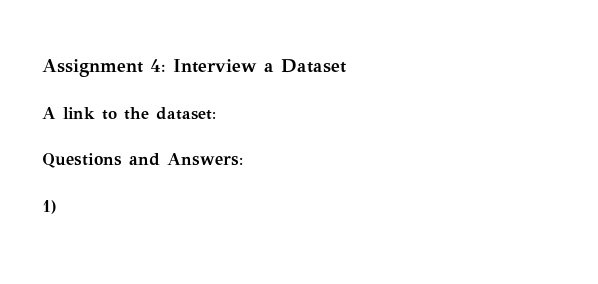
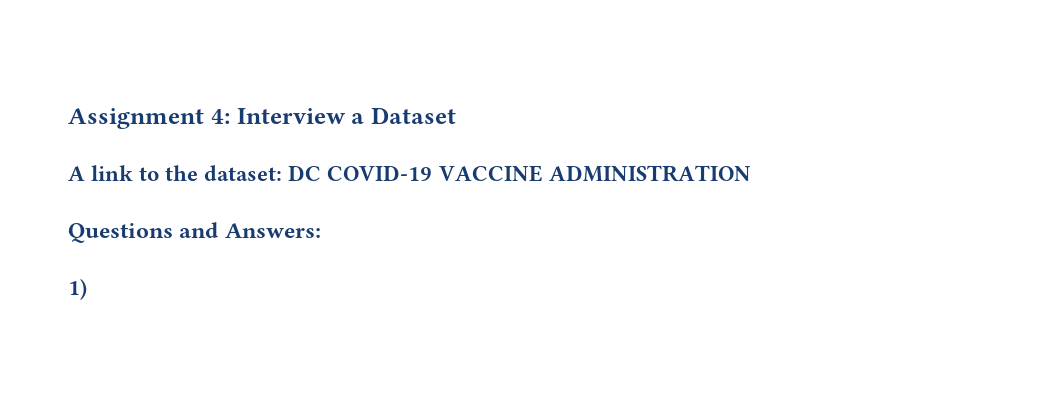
(216, 113) none -> [288,165,751,182] DC COVID-19 VACCINE ADMINISTRATION

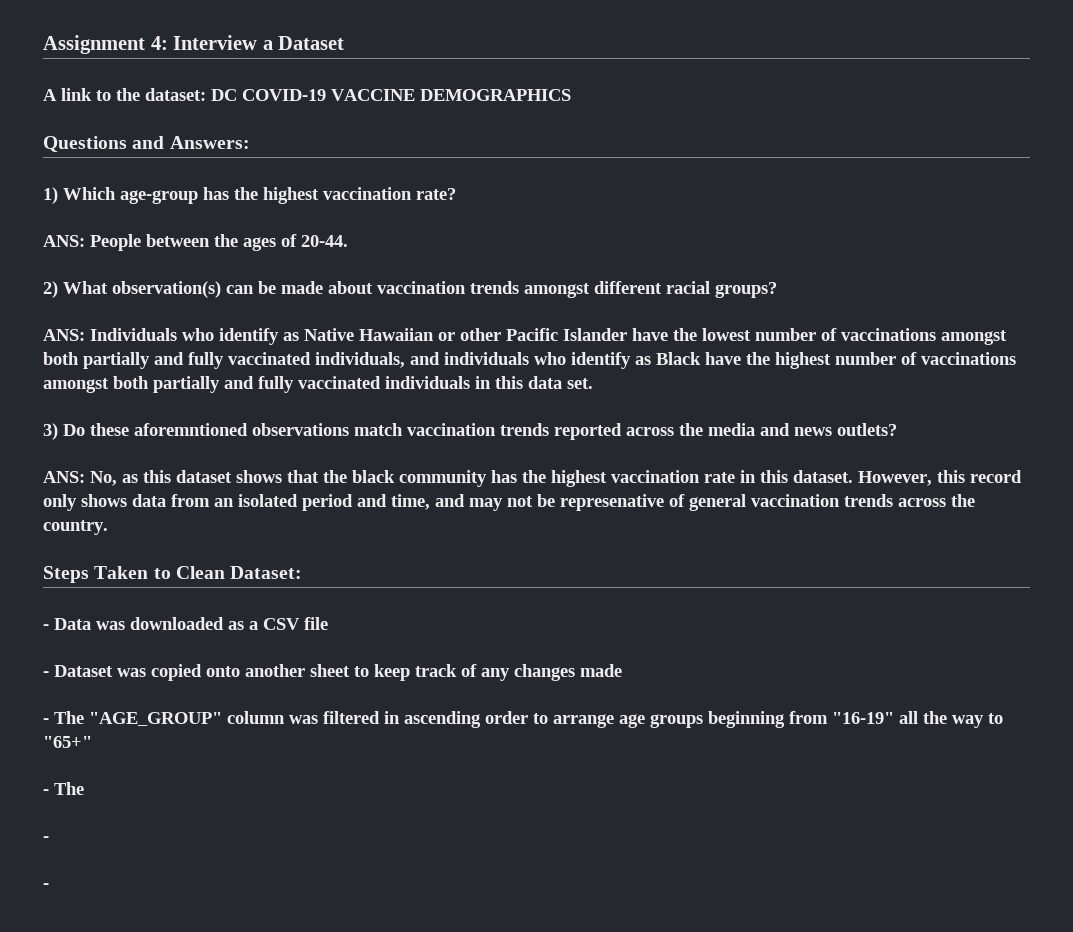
[548,165,751,182] ADMINISTRATION -> [420,89,571,101] DEMOGRAPHICS
(87, 289) none -> [63,187,456,204] [43,234,348,251] [43,281,777,298] [43,328,1007,345] [43,352,1016,369] [43,376,593,393] [43,423,897,440] [43,470,1022,487] [43,494,975,511] [43,520,108,535] [43,566,303,583] [43,617,328,630] [43,664,622,681] [43,711,1003,728] [43,736,92,748] [43,782,84,795] [43,836,49,842] [43,883,49,889] Which age-group has the highest vaccination rate? // ANS: People between the ages of 20-44. // 2) What observation(s) can be made about vaccination trends amongst different racial groups? // ANS: Individuals who identify as Native Hawaiian or other Pacific Islander have the lowest number of vaccinations amongst both partially and fully vaccinated individuals, and individuals who identify as Black have the highest number of vaccinations amongst both partially and fully vaccinated individuals in this data set. // 3) Do these aforemntioned observations match vaccination trends reported across the media and news outlets? // ANS: No, as this dataset shows that the black community has the highest vaccination rate in this dataset. However, this record only shows data from an isolated period and time, and may not be represenative of general vaccination trends across the country. // Steps Taken to Clean Dataset: // - Data was downloaded as a CSV file // - Dataset was copied onto another sheet to keep track of any changes made // - The "AGE_GROUP" column was filtered in ascending order to arrange age groups beginning from "16-19" all the way to "65+" // - The // - // -

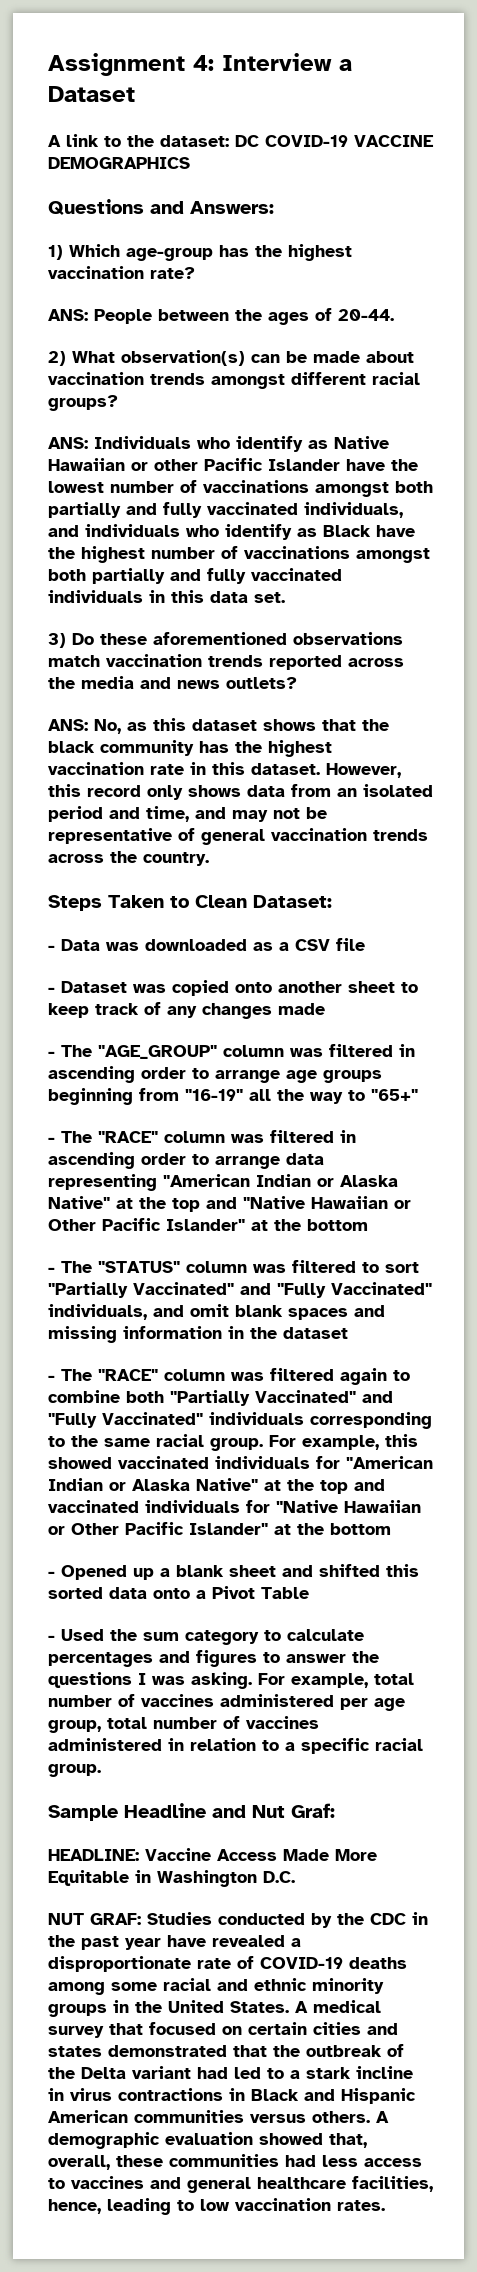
[134,423,248,436] aforemntioned -> [153,632,287,645] aforementioned
[560,494,664,511] represenative -> [48,828,172,844] representative
[43,836,49,842] [43,883,49,889] // - // - -> [98,1130,356,1143] [48,1152,324,1169] [48,1174,398,1191] [48,1196,411,1212] [48,1218,368,1231] [48,1260,419,1273] [48,1282,432,1298] [48,1304,385,1320] [48,1326,348,1343] [48,1368,410,1385] [48,1390,393,1406] [48,1412,432,1429] [48,1434,418,1451] [48,1456,433,1469] [48,1478,385,1494] [48,1500,421,1513] [48,1522,391,1535] [48,1564,419,1580] [48,1586,309,1599] [48,1629,364,1645] [48,1650,379,1667] [48,1672,414,1689] [48,1694,405,1711] [48,1716,319,1733] [48,1738,423,1754] [48,1764,101,1777] [48,1803,335,1821] [48,1848,377,1861] [48,1870,295,1887] [48,1912,428,1928] [48,1935,301,1950] [48,1956,407,1972] [48,1978,384,1995] [48,2000,381,2017] [48,2022,398,2038] [48,2044,404,2057] [48,2066,413,2079] [48,2088,416,2104] [48,2110,389,2123] [48,2132,367,2149] [48,2154,422,2170] [48,2176,433,2193] [48,2198,385,2215] "RACE" column was filtered in ascending order to arrange data representing "American Indian or Alaska Native" at the top and "Native Hawaiian or Other Pacific Islander" at the bottom // - The "STATUS" column was filtered to sort "Partially Vaccinated" and "Fully Vaccinated" individuals, and omit blank spaces and missing information in the dataset // - The "RACE" column was filtered again to combine both "Partially Vaccinated" and "Fully Vaccinated" individuals corresponding to the same racial group. For example, this showed vaccinated individuals for "American Indian or Alaska Native" at the top and vaccinated individuals for "Native Hawaiian or Other Pacific Islander" at the bottom // - Opened up a blank sheet and shifted this sorted data onto a Pivot Table // - Used the sum category to calculate percentages and figures to answer the questions I was asking. For example, total number of vaccines administered per age group, total number of vaccines administered in relation to a specific racial group. // Sample Headline and Nut Graf: // HEADLINE: Vaccine Access Made More Equitable in Washington D.C. // NUT GRAF: Studies conducted by the CDC in the past year have revealed a disproportionate rate of COVID-19 deaths among some racial and ethnic minority groups in the United States. A medical survey that focused on certain cities and states demonstrated that the outbreak of the Delta variant had led to a stark incline in virus contractions in Black and Hispanic American communities versus others. A demographic evaluation showed that, overall, these communities had less access to vaccines and general healthcare facilities, hence, leading to low vaccination rates.

